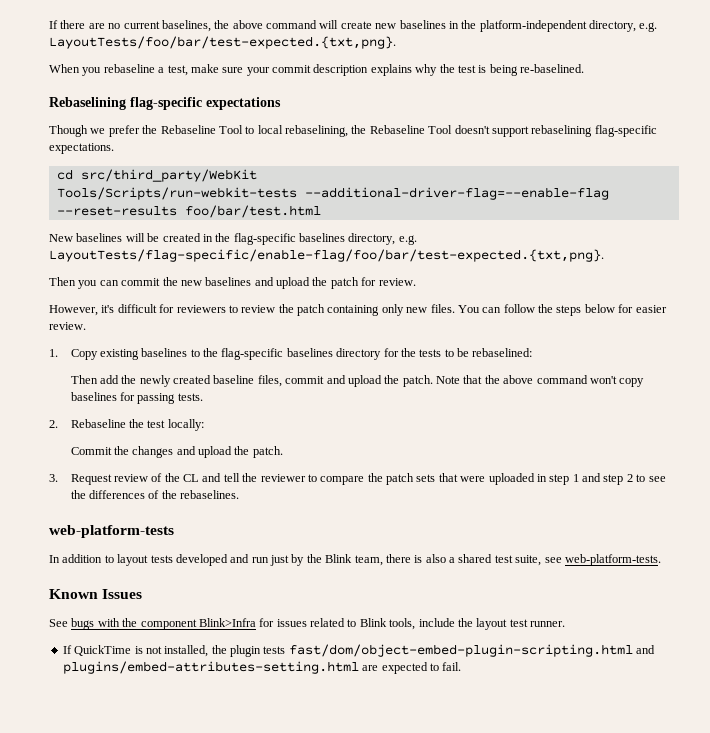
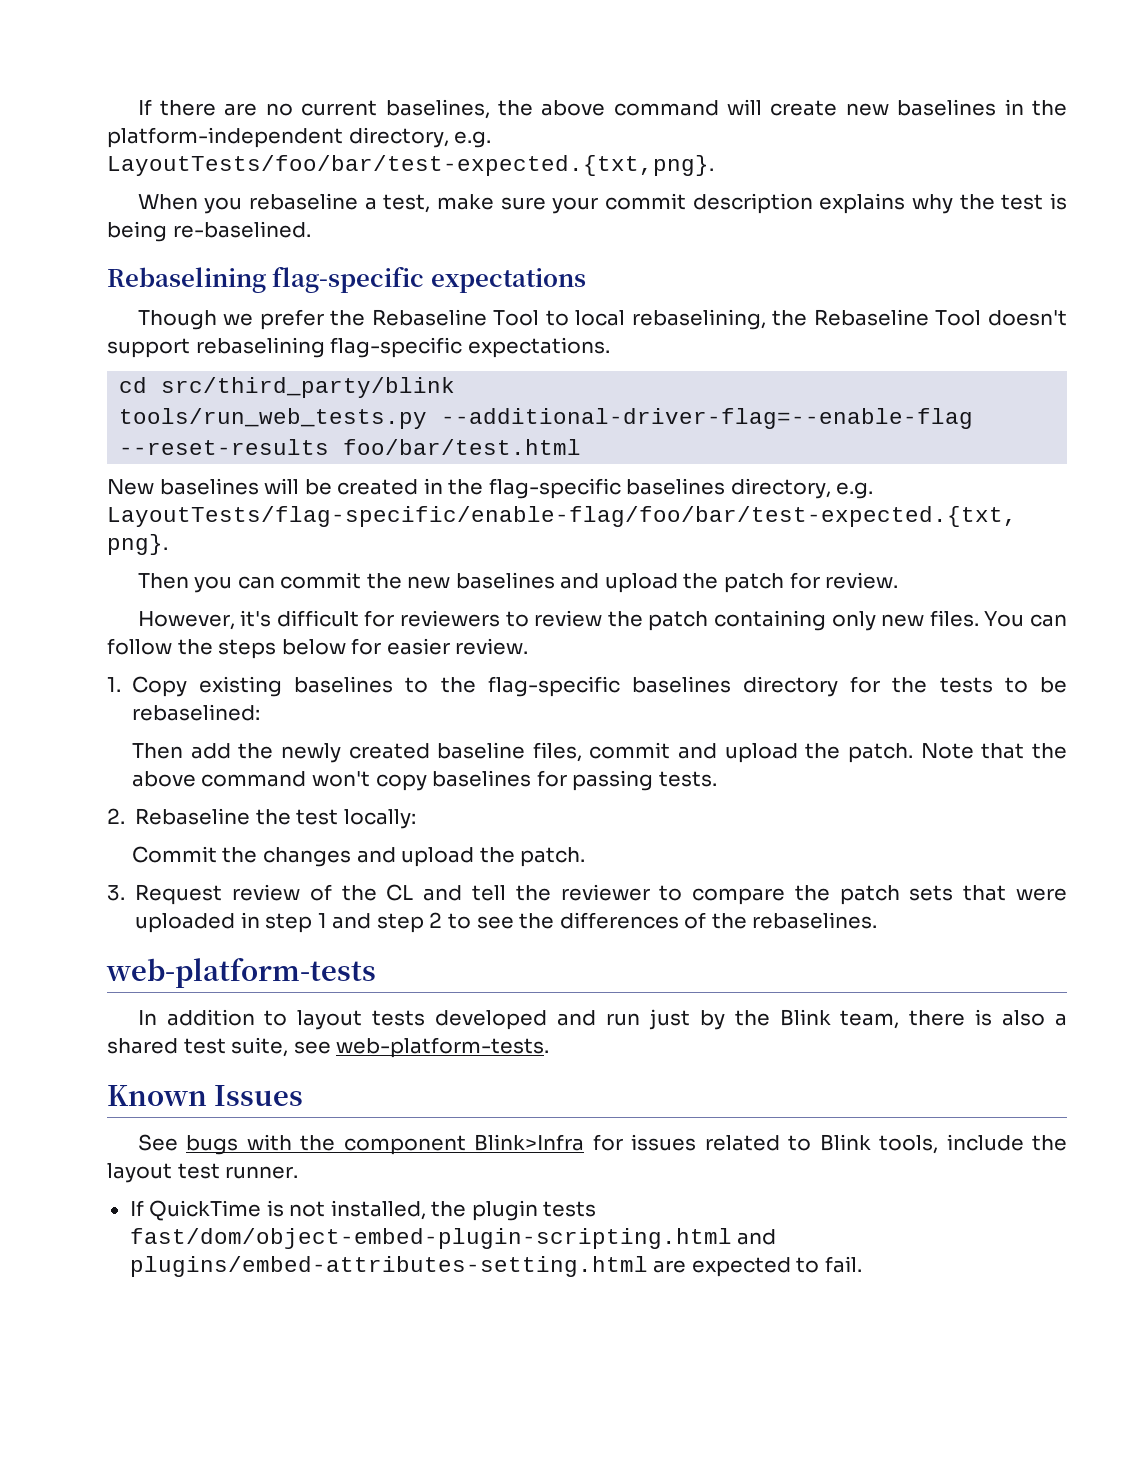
[80,169,257,182] [56,187,297,200] src/third_party/WebKit // Tools/Scripts/run-webkit-tests -> [161,377,456,398] [119,408,428,429] src/third_party/blink // tools/run_web_tests.py

